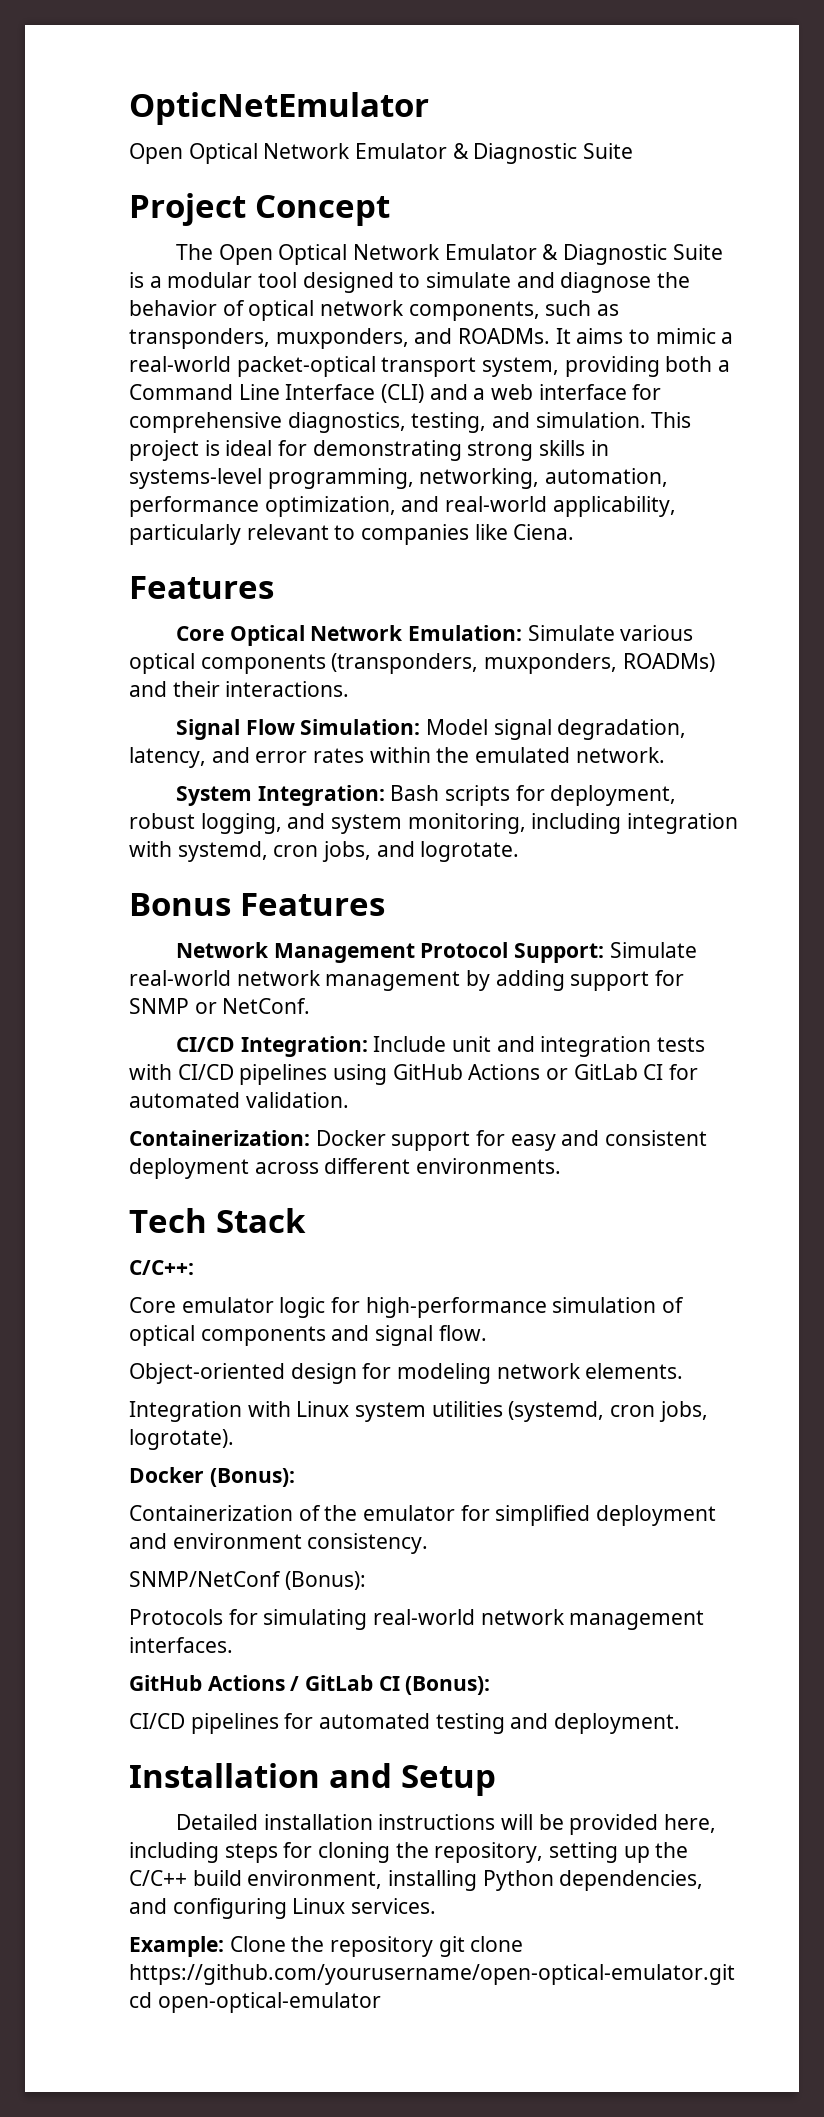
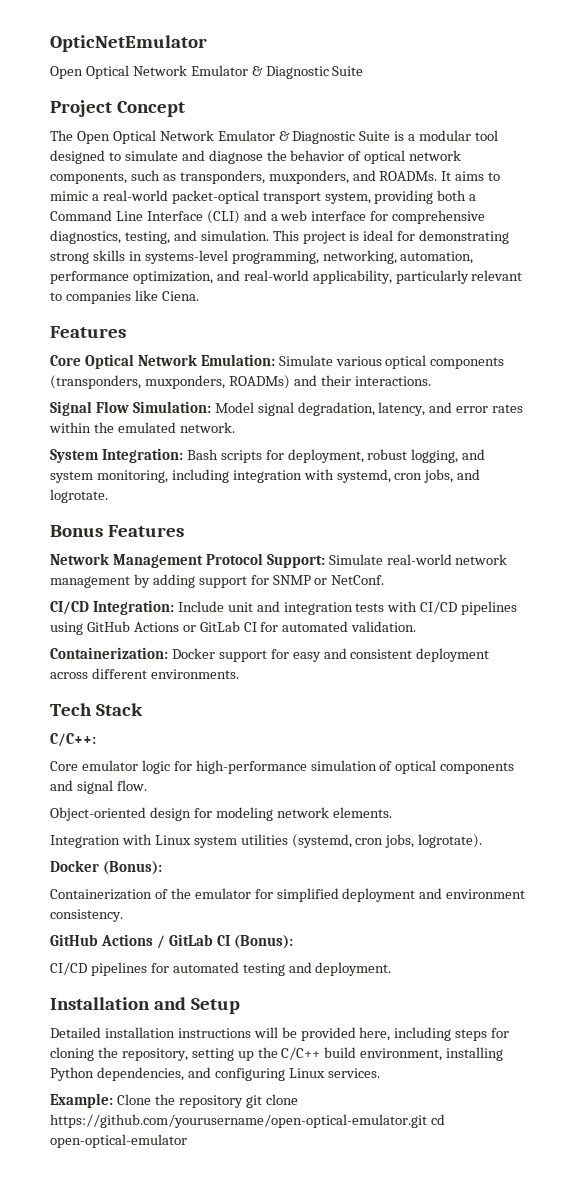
[129,1571,366,1590] [129,1609,705,1630] [129,1637,233,1653] // SNMP/NetConf (Bonus): // Protocols for simulating real-world network management interfaces. -> (123, 915) none

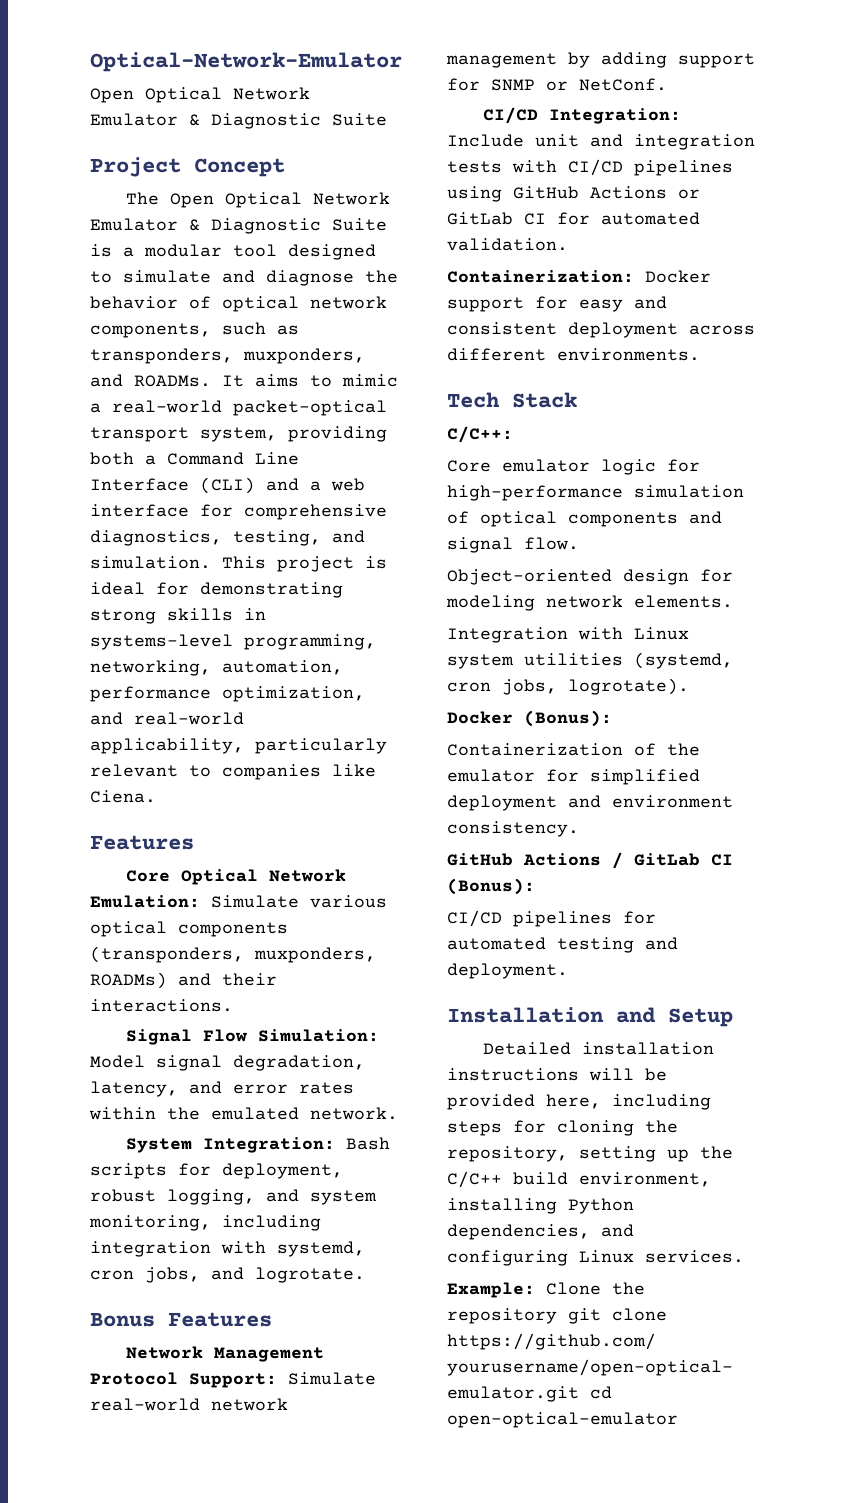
[50,35,207,52] OpticNetEmulator -> [90,52,402,72] Optical-Network-Emulator

